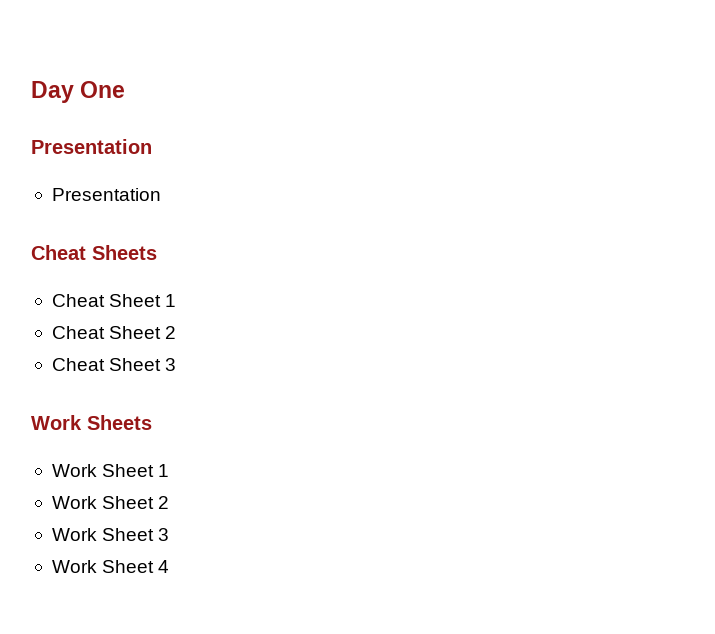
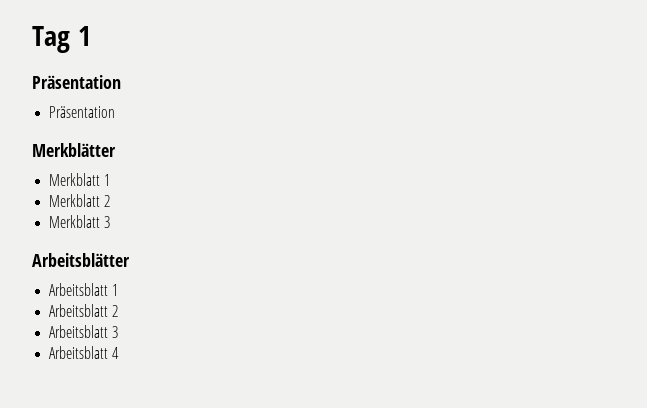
[31,81,126,103] [31,139,152,154] [51,188,161,201] [31,245,157,260] [51,294,177,307] [51,326,177,339] [51,358,177,371] [31,415,152,430] [51,464,170,477] [51,496,170,509] [51,528,170,541] [51,560,155,573] Day One // Presentation // Presentation // Cheat Sheets // Cheat Sheet 1 // Cheat Sheet 2 // Cheat Sheet 3 // Work Sheets // Work Sheet 1 // Work Sheet 2 // Work Sheet 3 // Work Sheet -> [32,26,91,53] [32,75,121,89] [49,106,116,118] [32,143,116,157] [49,173,111,186] [49,194,111,207] [49,215,111,228] [32,253,130,267] [49,283,119,296] [49,304,119,317] [49,325,119,338] [49,346,109,359] Tag 1 // Präsentation // Präsentation // Merkblätter // Merkblatt 1 // Merkblatt 2 // Merkblatt 3 // Arbeitsblätter // Arbeitsblatt 1 // Arbeitsblatt 2 // Arbeitsblatt 3 // Arbeitsblatt

